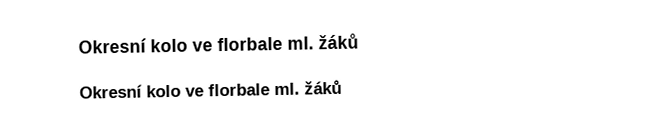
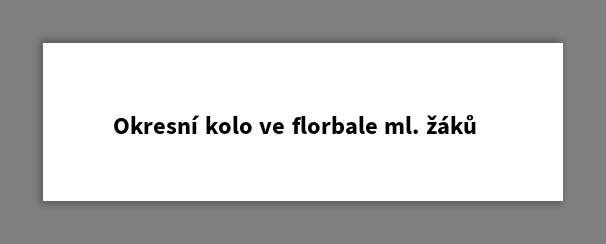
[78,33,359,54] [79,79,342,99] Okresní kolo ve florbale ml. žáků // Okresní kolo ve florbale ml. žáků -> [113,115,478,135] Okresní kolo ve florbale ml. žáků

